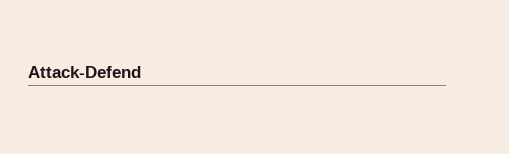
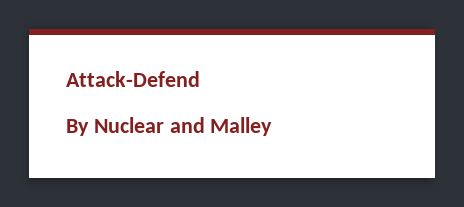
(141, 72) none -> [66,117,273,136] // By Nuclear and Malley

